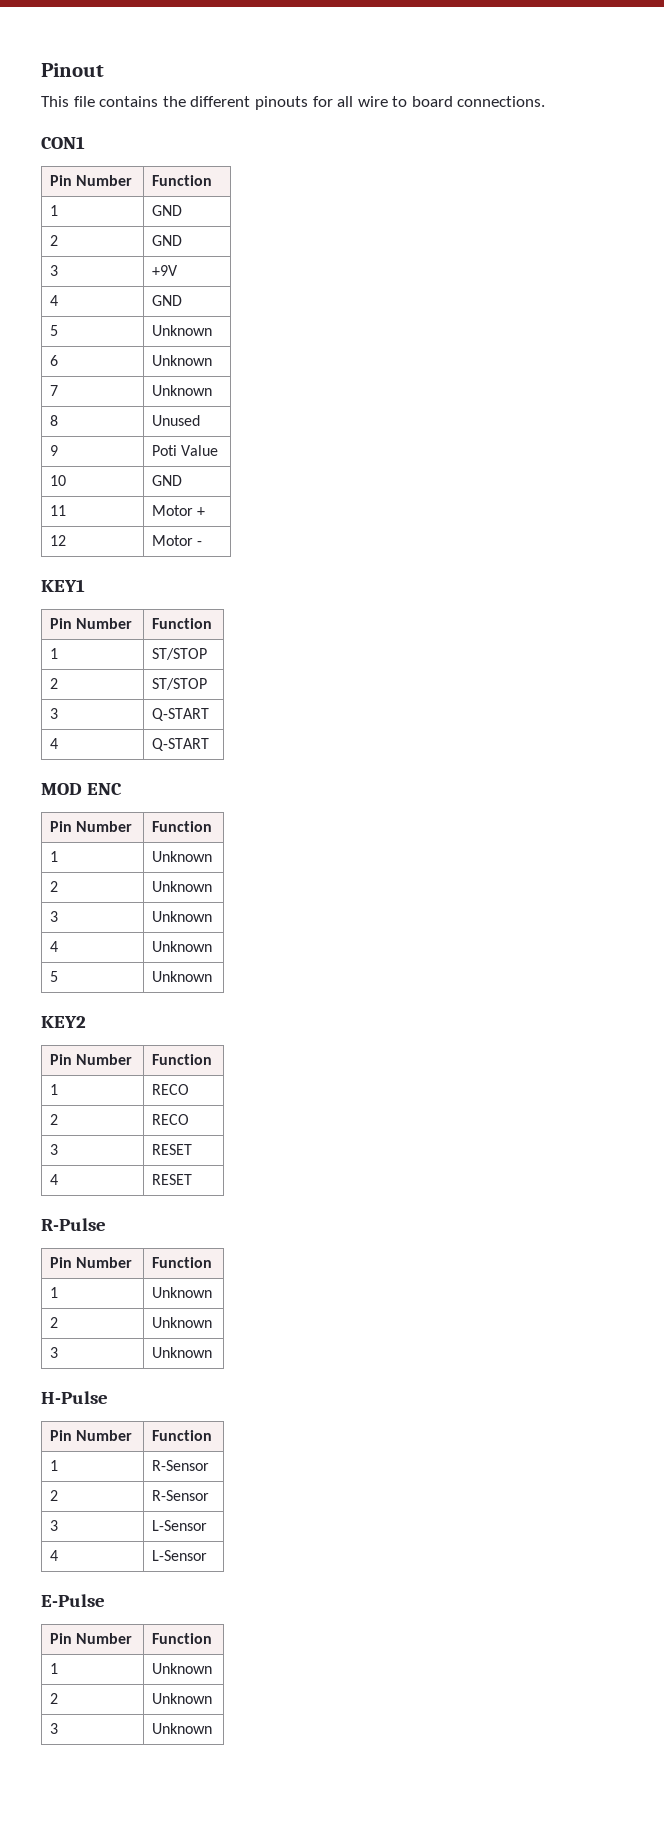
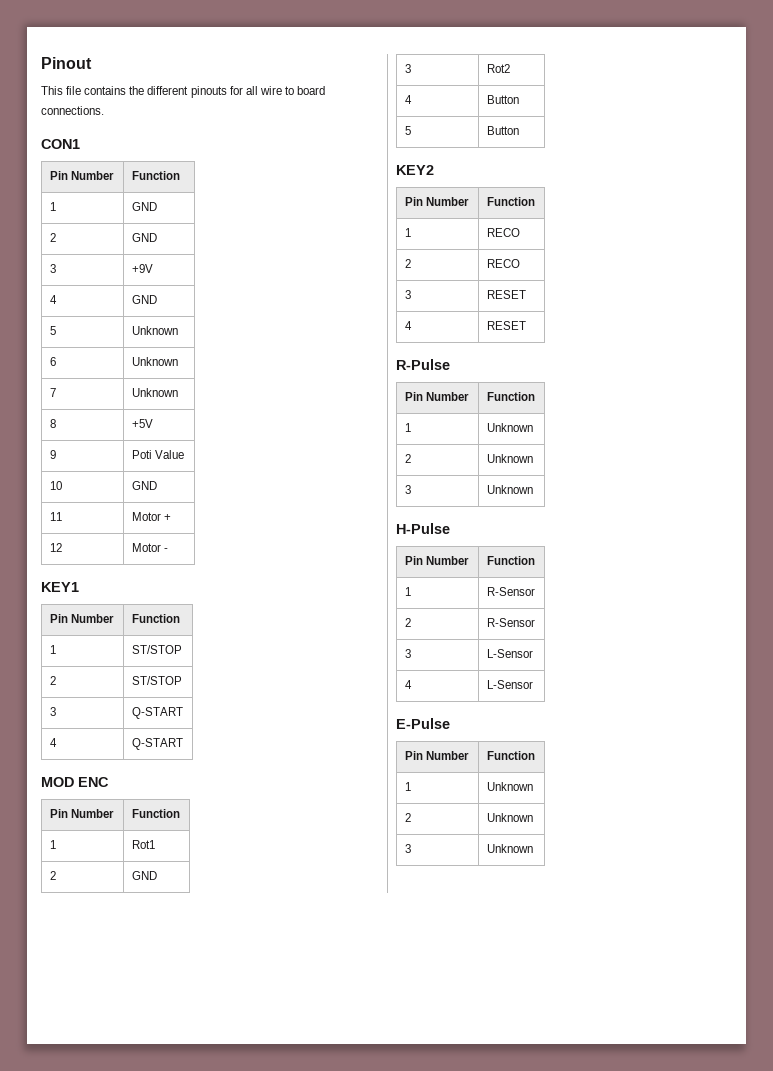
[152,415,201,426] Unused -> [131,419,153,428] +5V
[152,851,213,862] [50,881,59,892] [152,881,213,892] [50,911,59,922] [152,911,213,922] [50,941,59,952] [152,941,213,952] [50,971,59,982] [152,971,213,982] Unknown // 2 | Unknown // 3 | Unknown // 4 | Unknown // 5 | Unknown -> [131,840,155,849] [49,871,56,880] [131,871,157,880] [404,64,411,73] [486,64,510,73] [404,95,412,104] [486,95,519,104] [404,126,411,135] [486,126,519,135] Rot1 // 2 | GND // 3 | Rot2 // 4 | Button // 5 | Button

